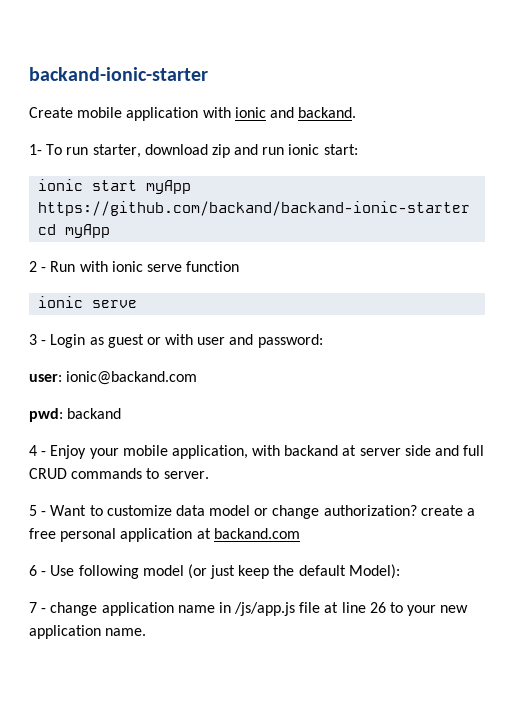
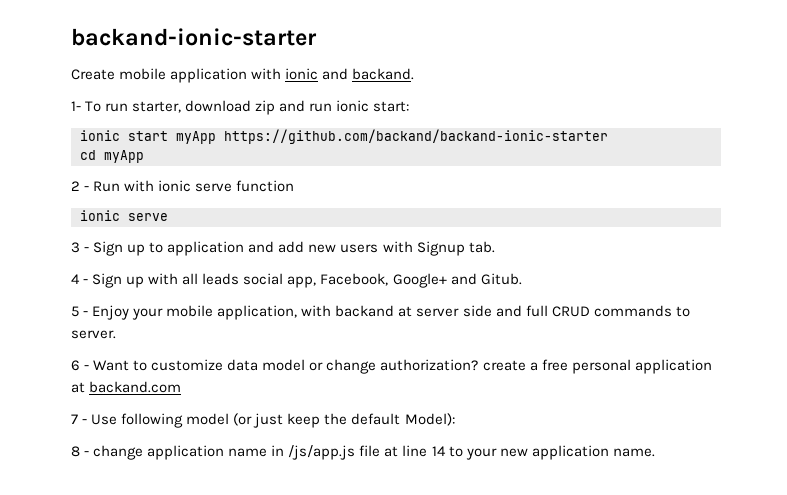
[50,334,323,348] [29,371,198,385] [29,408,122,422] [29,445,37,456] Login as guest or with user and password: // user: ionic@backand.com // pwd: backand // 4 -> [93,241,495,256] [71,273,522,288] [71,306,79,317] Sign up to application and add new users with Signup tab. // 4 - Sign up with all leads social app, Facebook, Google+ and Gitub. // 5
[29,505,37,516] 5 -> [71,360,80,371] 6
[29,565,37,576] 6 -> [71,414,78,424] 7
[29,602,37,613] 7 -> [71,446,80,457] 8
[369,602,386,613] 26 -> [431,446,446,456] 14

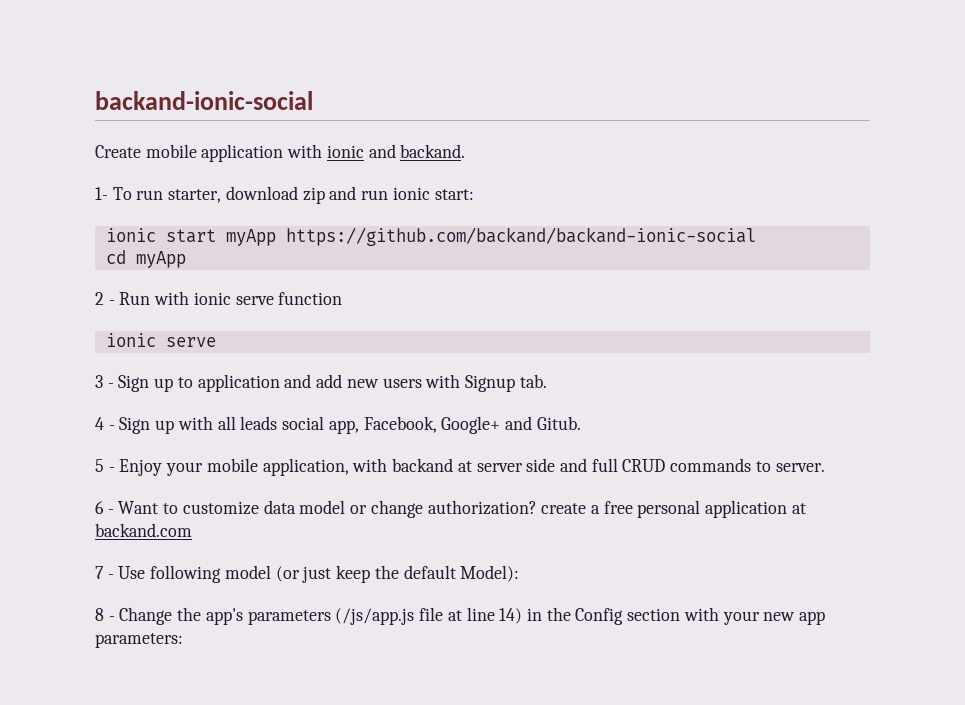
[71,28,317,46] backand-ionic-starter -> [95,91,313,110] backand-ionic-social
[224,129,608,144] https://github.com/backand/backand-ionic-starter -> [285,227,756,246] https://github.com/backand/backand-ionic-social
[93,445,655,460] change application name in /js/app.js file at line 14 to your new application name. -> [119,607,826,625] [95,633,183,648] Change the app's parameters (/js/app.js file at line 14) in the Config section with your new app parameters:

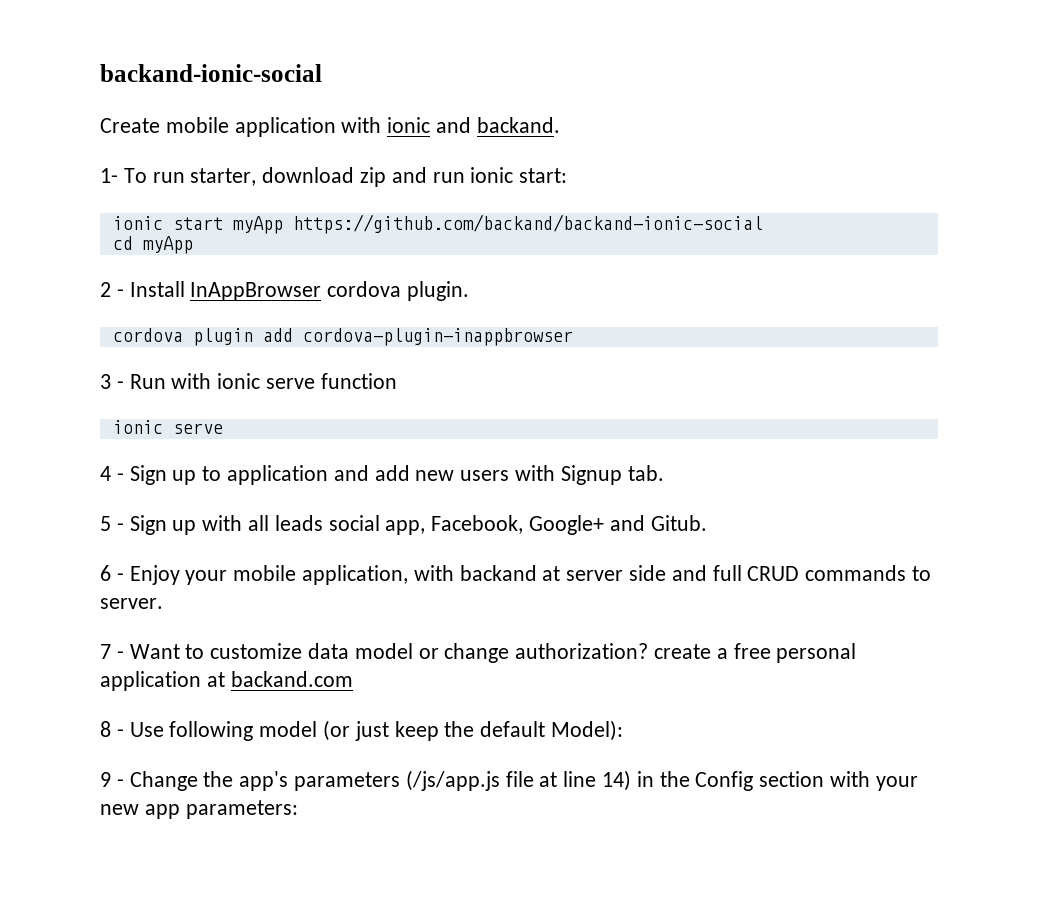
(115, 302) none -> [129,281,470,301] [112,328,573,346] [100,374,124,389] Install InAppBrowser cordova plugin. // cordova plugin add cordova-plugin-inappbrowser // 3 -
[95,375,103,388] 3 -> [100,466,111,481] 4
[95,417,104,430] 4 -> [100,516,111,531] 5
[95,459,104,472] 5 -> [100,565,111,581] 6
[95,501,104,514] 6 -> [100,644,111,659] 7
[95,566,104,579] 7 -> [100,721,111,737] 8
[95,608,104,621] 8 -> [100,772,111,787] 9

